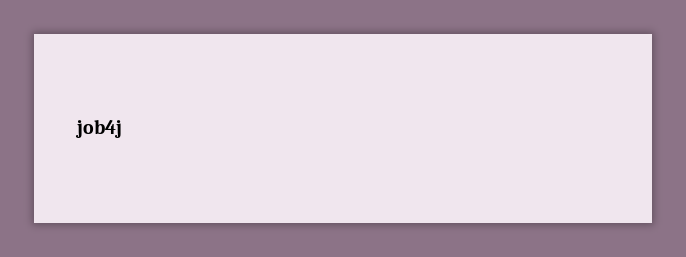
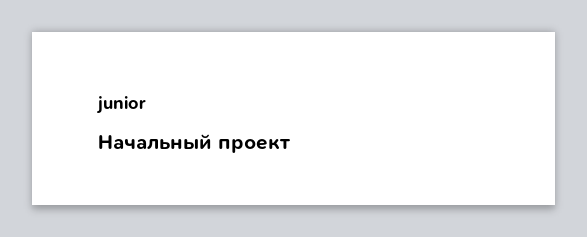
[75,119,122,138] job4j -> [96,96,146,114] [98,134,290,153] junior // Начальный проект

